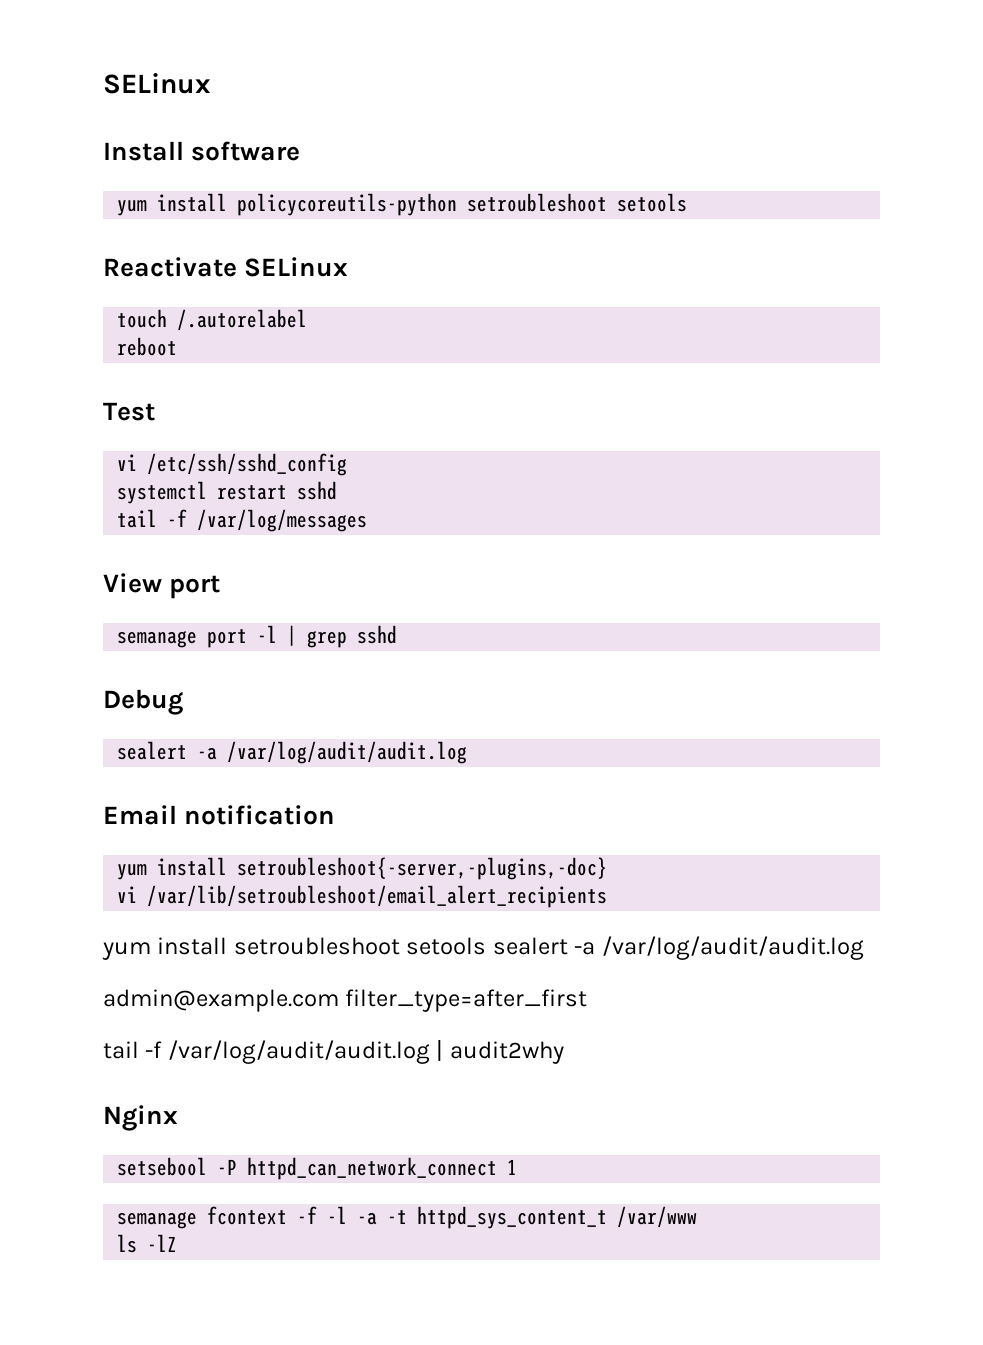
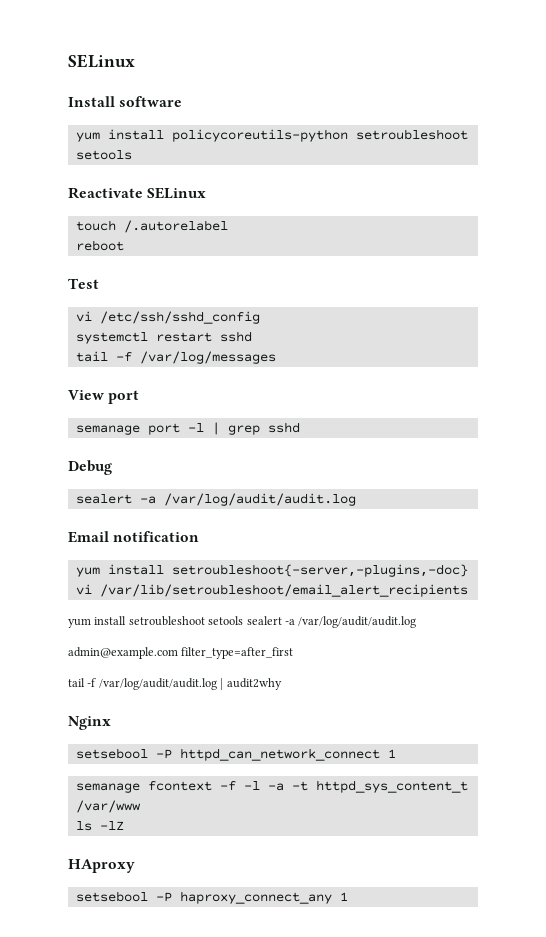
(178, 1243) none -> [68,859,135,873] [75,891,348,904] // HAproxy // setsebool -P haproxy_connect_any 1

